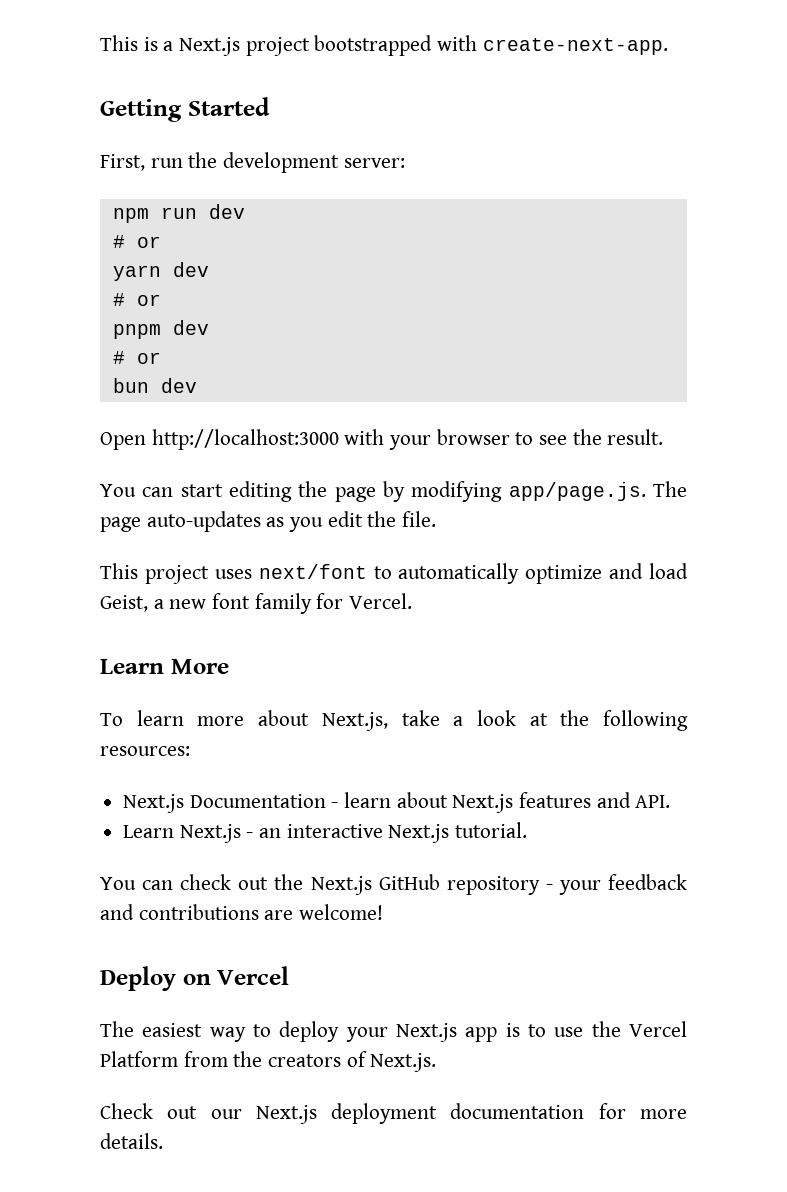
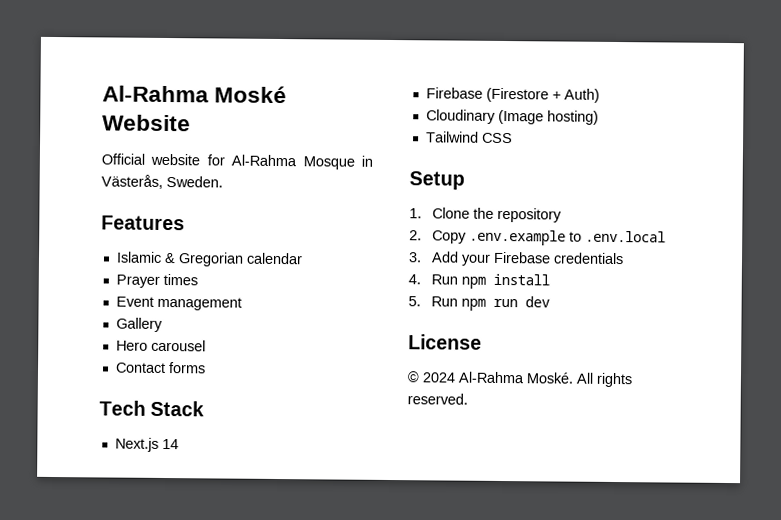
[100,35,668,56] [100,97,270,122] [100,152,405,173] [112,204,245,223] [112,235,161,248] [112,262,209,281] [112,293,161,306] [112,320,209,339] [112,351,161,364] [112,378,197,393] [100,429,664,450] [100,481,688,502] [100,511,437,532] [100,563,688,584] [100,593,413,614] [100,659,229,674] [100,710,688,731] [100,746,190,756] [123,792,671,813] [123,822,528,843] [100,874,688,895] [100,904,384,920] [100,966,290,991] [100,1021,687,1042] [100,1051,437,1072] [100,1103,687,1124] [100,1133,163,1149] This is a Next.js project bootstrapped with create-next-app. // Getting Started // First, run the development server: // npm run dev // # or // yarn dev // # or // pnpm dev // # or // bun dev // Open http://localhost:3000 with your browser to see the result. // You can start editing the page by modifying app/page.js. The page auto-updates as you edit the file. // This project uses next/font to automatically optimize and load Geist, a new font family for Vercel. // Learn More // To learn more about Next.js, take a look at the following resources: // Next.js Documentation - learn about Next.js features and API. // Learn Next.js - an interactive Next.js tutorial. // You can check out the Next.js GitHub repository - your feedback and contributions are welcome! // Deploy on Vercel // The easiest way to deploy your Next.js app is to use the Vercel Platform from the creators of Next.js. // Check out our Next.js deployment documentation for more details. -> [102,85,288,104] [102,114,191,132] [101,153,373,170] [101,174,223,189] [101,215,185,231] [115,251,303,267] [115,273,198,288] [115,296,242,311] [115,317,163,332] [115,339,206,352] [114,362,206,374] [99,400,205,417] [114,437,179,452] [425,87,600,103] [425,109,599,125] [425,131,513,144] [409,171,465,190] [409,207,563,223] [409,229,667,246] [408,251,625,266] [408,273,551,289] [408,296,551,311] [408,334,482,350] [407,371,633,388] [407,393,468,405] Al-Rahma Moské Website // Official website for Al-Rahma Mosque in Västerås, Sweden. // Features // Islamic & Gregorian calendar // Prayer times // Event management // Gallery // Hero carousel // Contact forms // Tech Stack // Next.js 14 // Firebase (Firestore + Auth) // Cloudinary (Image hosting) // Tailwind CSS // Setup // 1. Clone the repository // 2. Copy .env.example to .env.local // 3. Add your Firebase credentials // 4. Run npm install // 5. Run npm run dev // License // © 2024 Al-Rahma Moské. All rights reserved.

